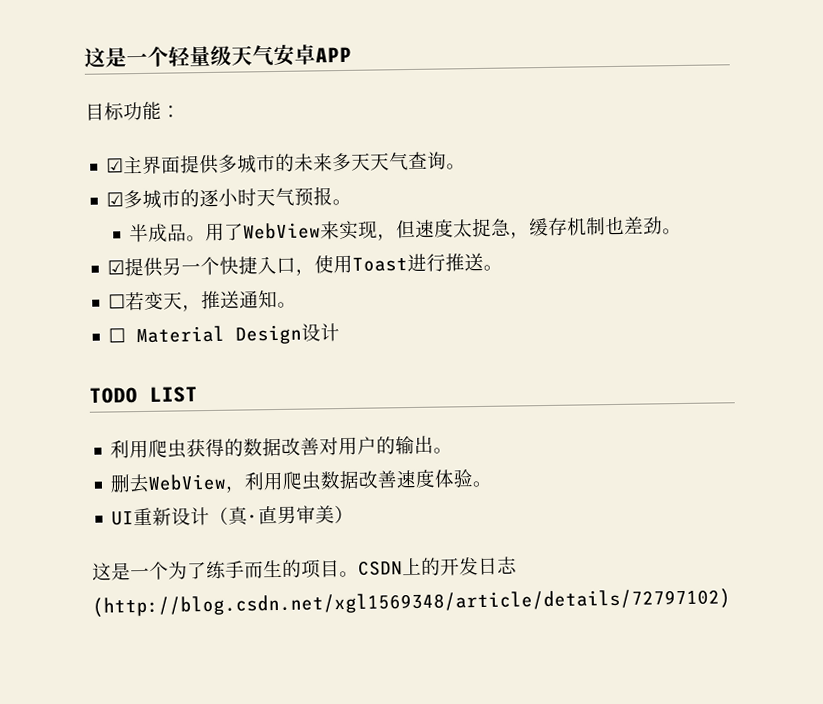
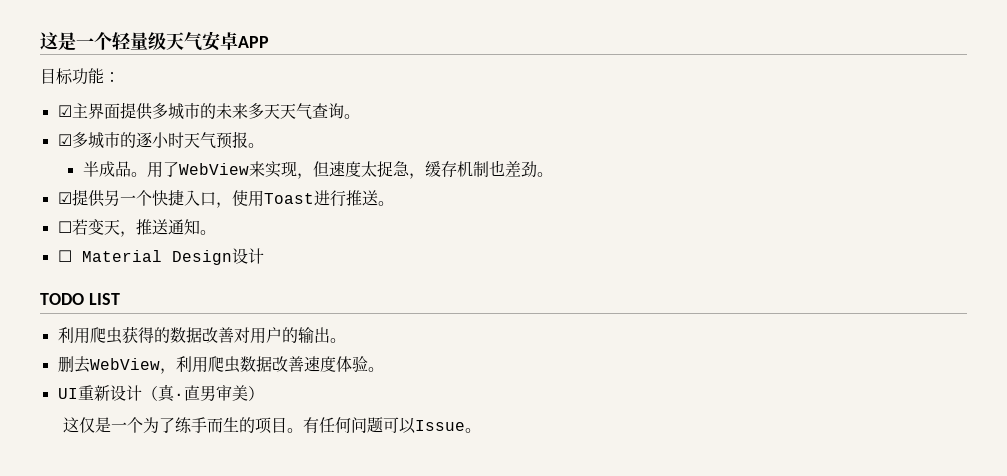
(112, 571) none -> [79,417,96,433] 仅
[358,556,517,576] [92,588,731,618] CSDN上的开发日志(http://blog.csdn.net/xgl1569348/article/details/72797102) -> [303,417,482,434] 有任何问题可以Issue。

